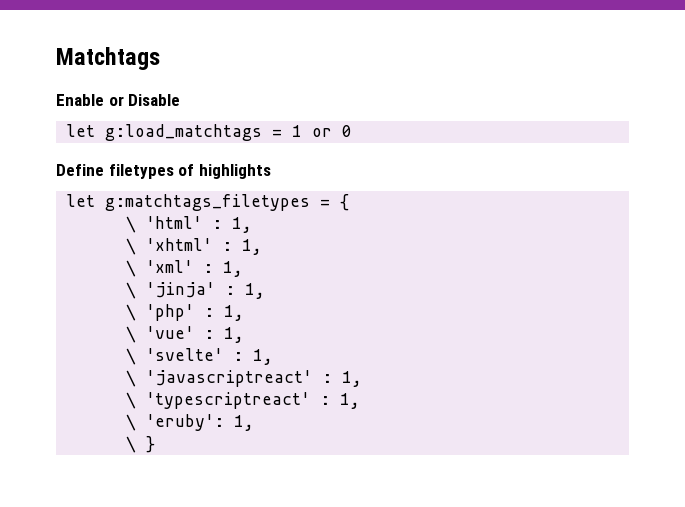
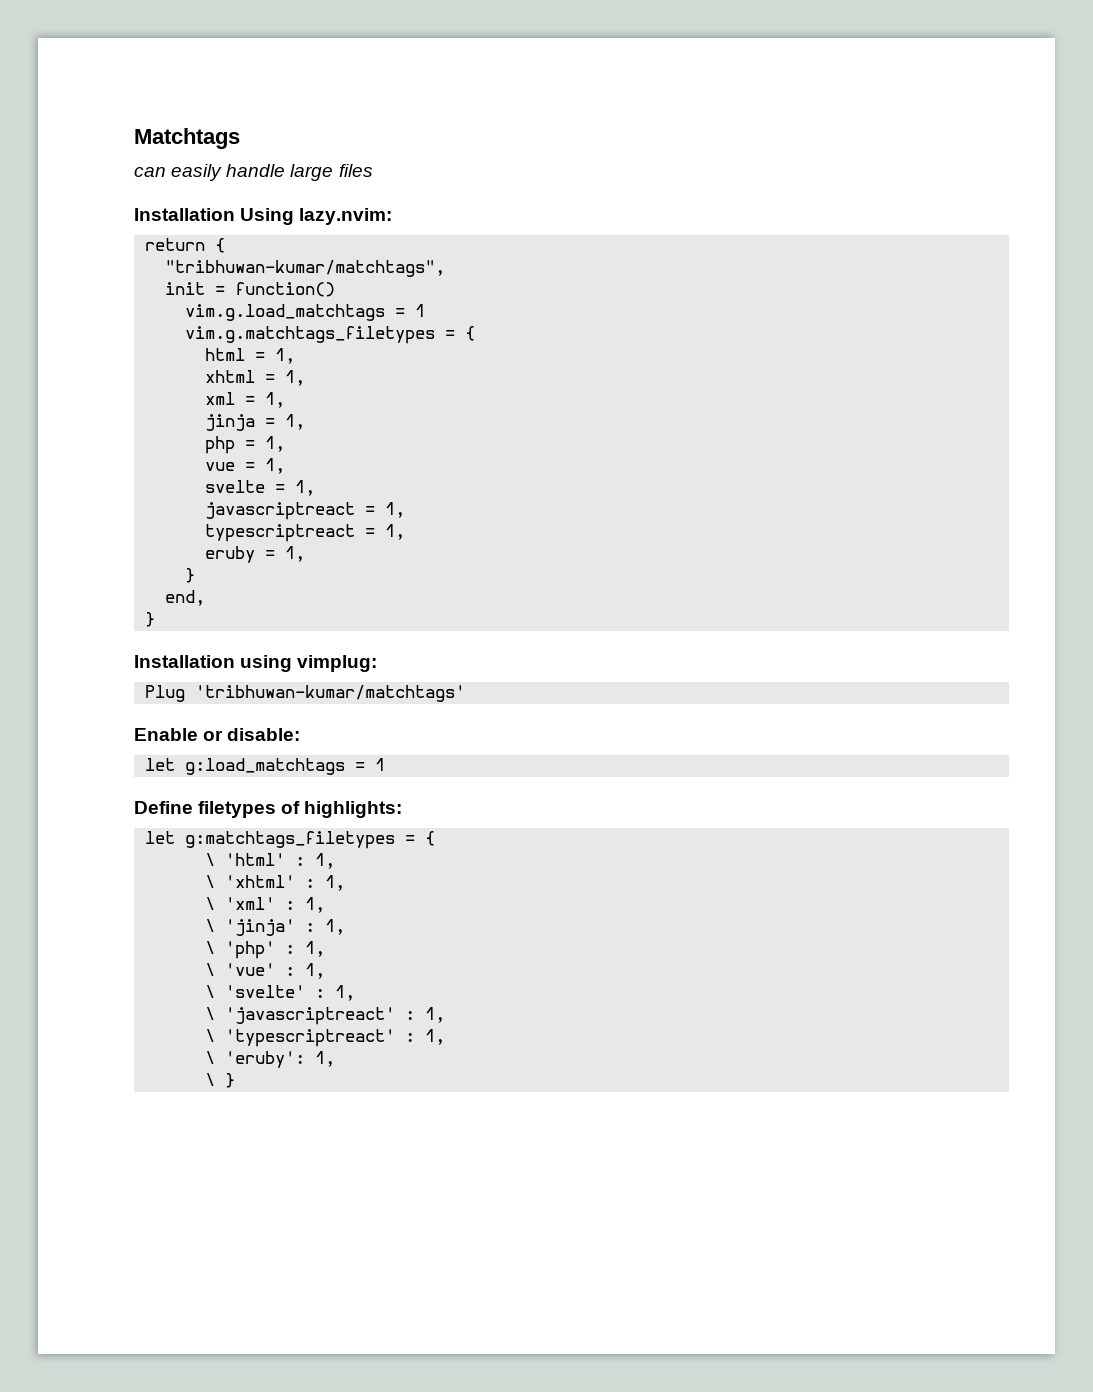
(160, 58) none -> [134,164,373,181] [134,208,393,225] [145,238,226,253] [165,260,446,277] [165,282,336,297] [185,304,426,321] [185,326,476,344] [205,348,296,364] [205,370,306,386] [205,392,286,408] [205,414,306,431] [205,436,286,454] [205,458,286,474] [205,480,316,496] [205,502,406,520] [205,524,406,542] [205,546,306,563] [185,568,196,583] [165,590,206,606] [145,612,156,627] [134,655,378,672] [145,685,466,702] // can easily handle large files // Installation Using lazy.nvim: // return { // "tribhuwan-kumar/matchtags", // init = function() // vim.g.load_matchtags = 1 // vim.g.matchtags_filetypes = { // html = 1, // xhtml = 1, // xml = 1, // jinja = 1, // php = 1, // vue = 1, // svelte = 1, // javascriptreact = 1, // typescriptreact = 1, // eruby = 1, // } // end, // } // Installation using vimplug: // Plug 'tribhuwan-kumar/matchtags'
[128,94,181,106] Disable -> [227,728,301,741] disable:
[312,125,353,137] or 0 -> (386, 764) none
[198,164,271,179] highlights -> [304,801,403,818] highlights:

